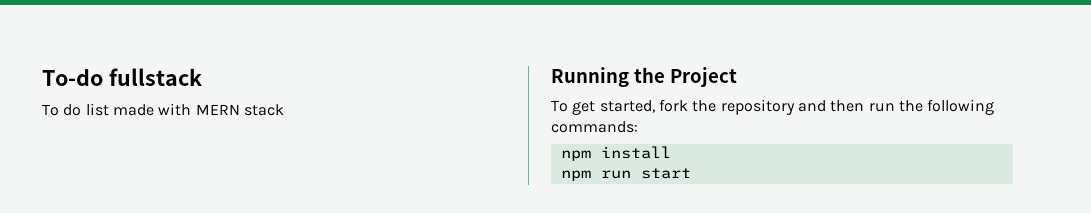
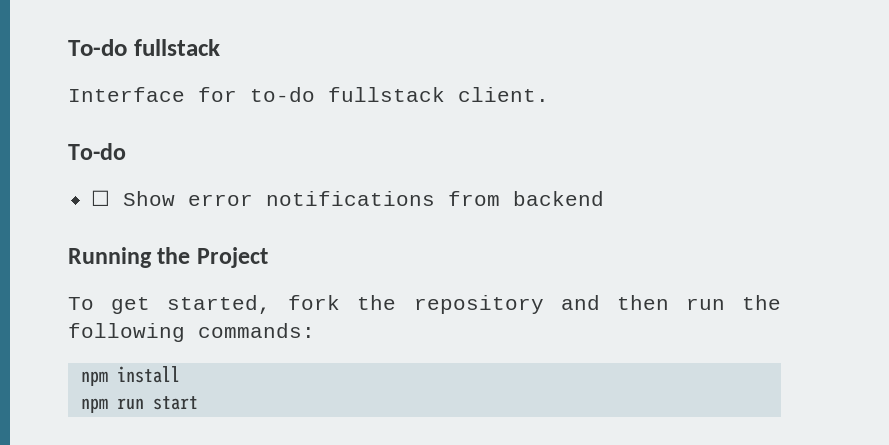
[42,103,284,116] To do list made with MERN stack -> [68,87,549,102] [68,143,126,160] [91,190,605,206] Interface for to-do fullstack client. // To-do // ☐ Show error notifications from backend

